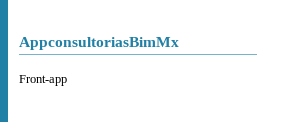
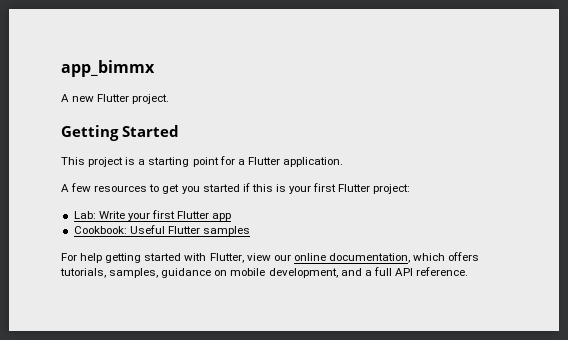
[19,37,179,50] [19,75,67,86] AppconsultoriasBimMx // Front-app -> [61,60,155,77] [61,94,170,104] [61,125,179,141] [61,156,343,167] [61,183,411,194] [73,210,232,221] [73,225,250,236] [61,252,480,263] [60,267,469,278] app_bimmx // A new Flutter project. // Getting Started // This project is a starting point for a Flutter application. // A few resources to get you started if this is your first Flutter project: // Lab: Write your first Flutter app // Cookbook: Useful Flutter samples // For help getting started with Flutter, view our online documentation, which offers tutorials, samples, guidance on mobile development, and a full API reference.

